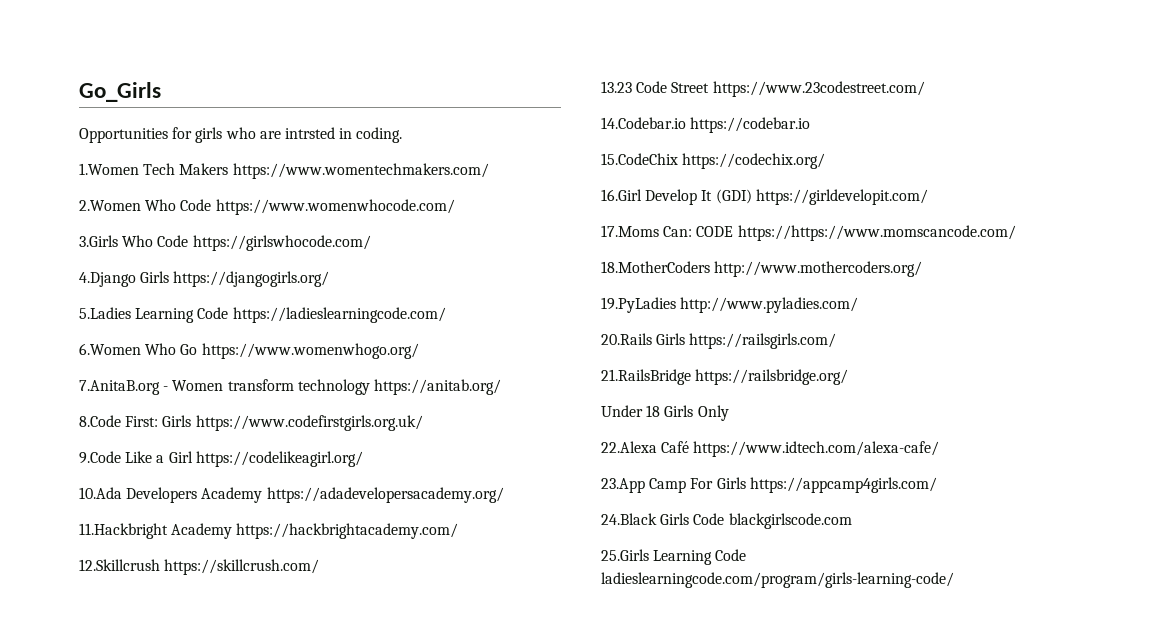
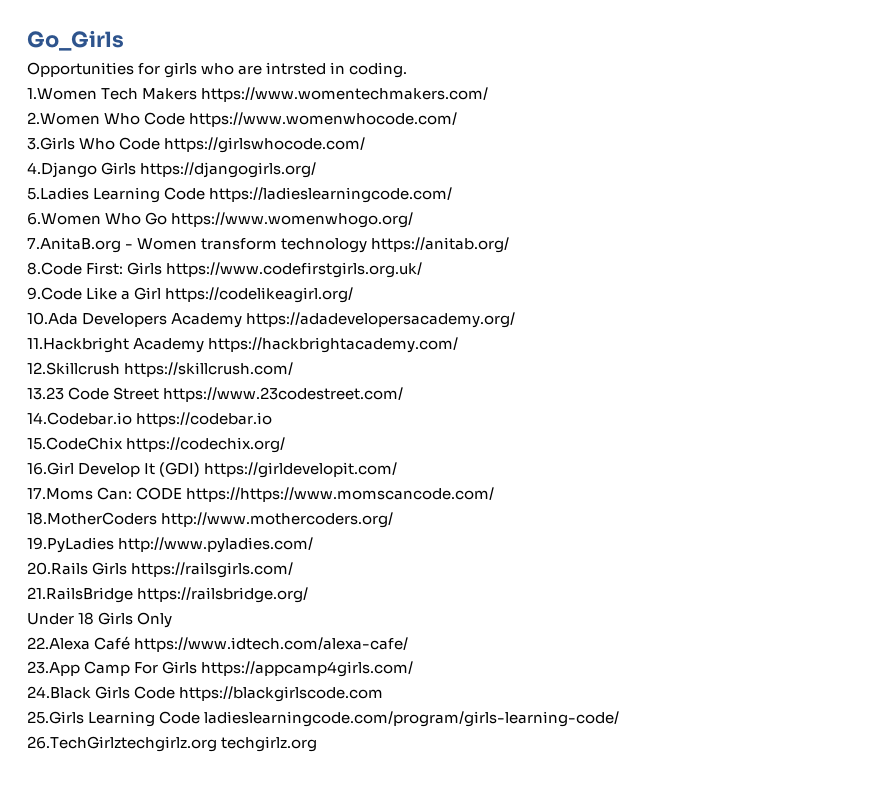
[728,513,852,529] blackgirlscode.com -> [179,686,384,702] https://blackgirlscode.com
(954, 580) none -> [27,736,318,752] // 26.TechGirlztechgirlz.org techgirlz.org

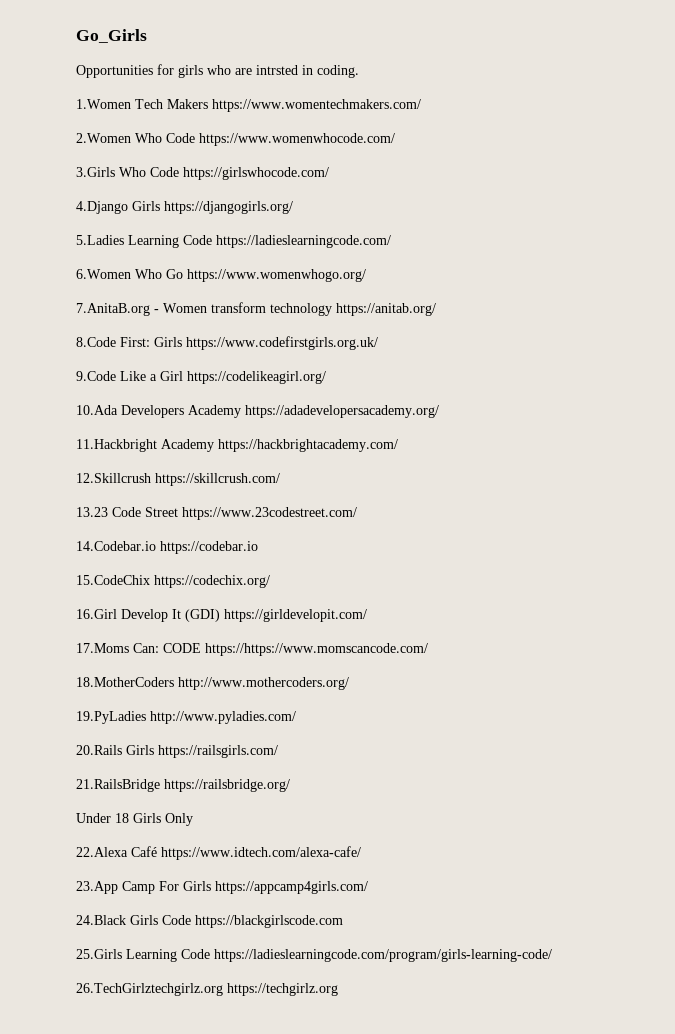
[204,711,620,727] ladieslearningcode.com/program/girls-learning-code/ -> [214,949,552,962] https://ladieslearningcode.com/program/girls-learning-code/
[221,736,318,752] techgirlz.org -> [227,983,338,996] https://techgirlz.org

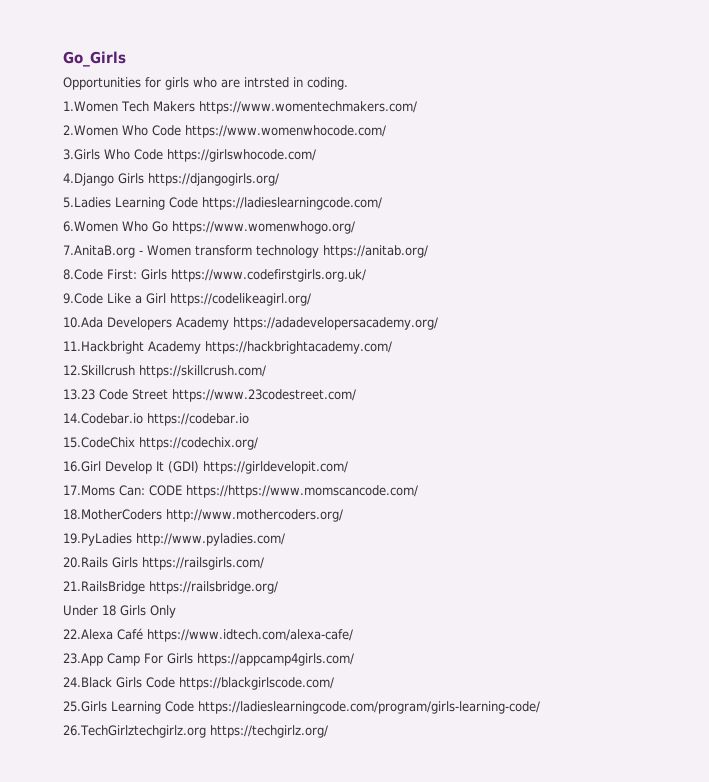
[195,915,343,928] https://blackgirlscode.com -> [179,677,334,690] https://blackgirlscode.com/
[227,983,338,996] https://techgirlz.org -> [209,725,328,738] https://techgirlz.org/

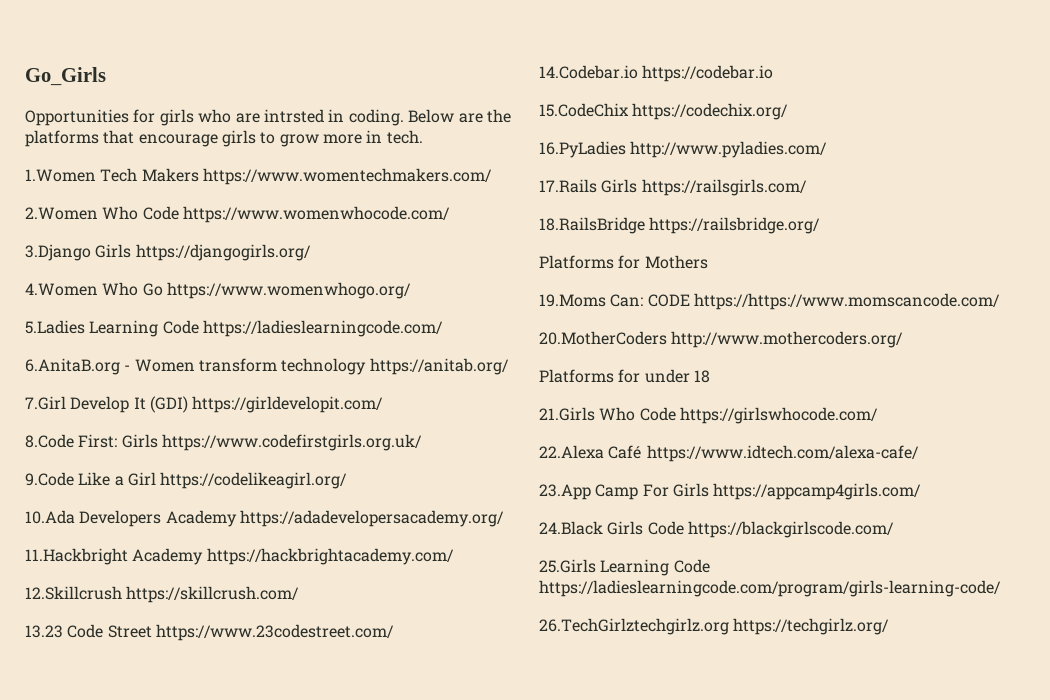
(348, 83) none -> [408,109,511,123] [25,130,423,147] Below are the platforms that encourage girls to grow more in tech.
[63,149,316,162] [63,173,279,186] 3.Girls Who Code https://girlswhocode.com/ // 4.Django Girls https://djangogirls.org/ -> [25,244,311,261] [25,282,411,299] 3.Django Girls https://djangogirls.org/ // 4.Women Who Go https://www.womenwhogo.org/
[63,221,355,234] [63,245,135,258] 6.Women Who Go https://www.womenwhogo.org/ // 7.AnitaB.org -> [25,358,120,375] 6.AnitaB.org
(428, 251) none -> [25,396,384,413] // 7.Girl Develop It (GDI) https://girldevelopit.com/
[63,461,348,474] [63,485,115,496] 16.Girl Develop It (GDI) https://girldevelopit.com/ // 17.Moms -> [539,141,828,158] [539,179,807,196] [539,217,821,234] [539,255,708,269] [539,294,606,307] 16.PyLadies http://www.pyladies.com/ // 17.Rails Girls https://railsgirls.com/ // 18.RailsBridge https://railsbridge.org/ // Platforms for Mothers // 19.Moms
[63,509,162,520] 18.MotherCoders -> [539,331,667,345] 20.MotherCoders
[63,533,285,546] [63,557,264,570] [63,581,278,594] [63,605,176,618] 19.PyLadies http://www.pyladies.com/ // 20.Rails Girls https://railsgirls.com/ // 21.RailsBridge https://railsbridge.org/ // Under 18 Girls Only -> [539,369,710,383] [539,407,878,424] Platforms for under 18 // 21.Girls Who Code https://girlswhocode.com/

